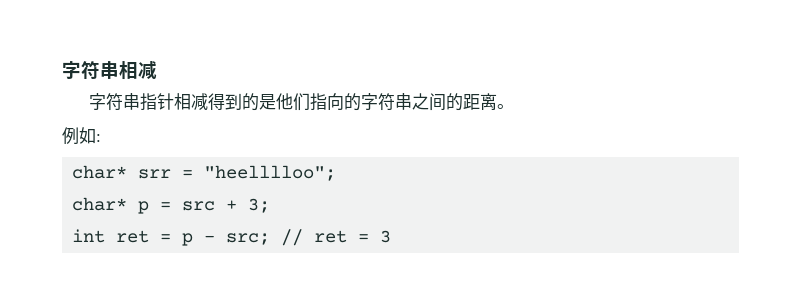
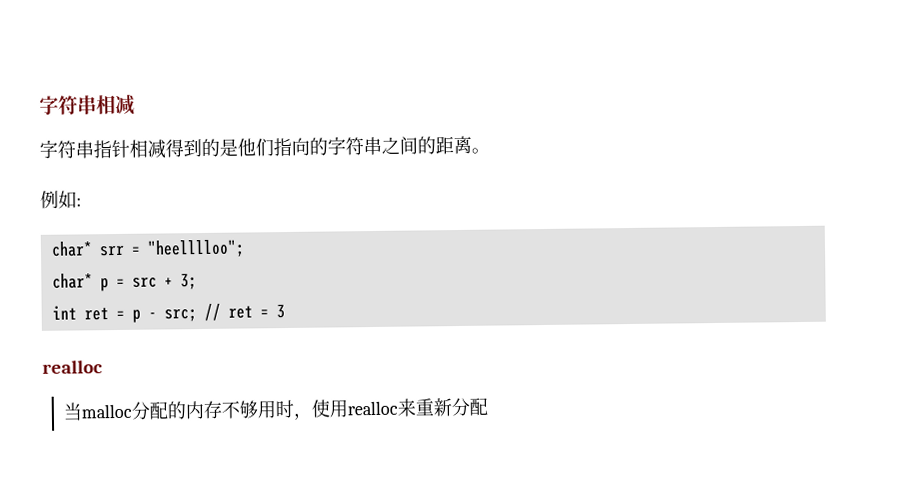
(392, 236) none -> [42,360,103,374] [63,397,489,421] // realloc // 当malloc分配的内存不够用时，使用realloc来重新分配

